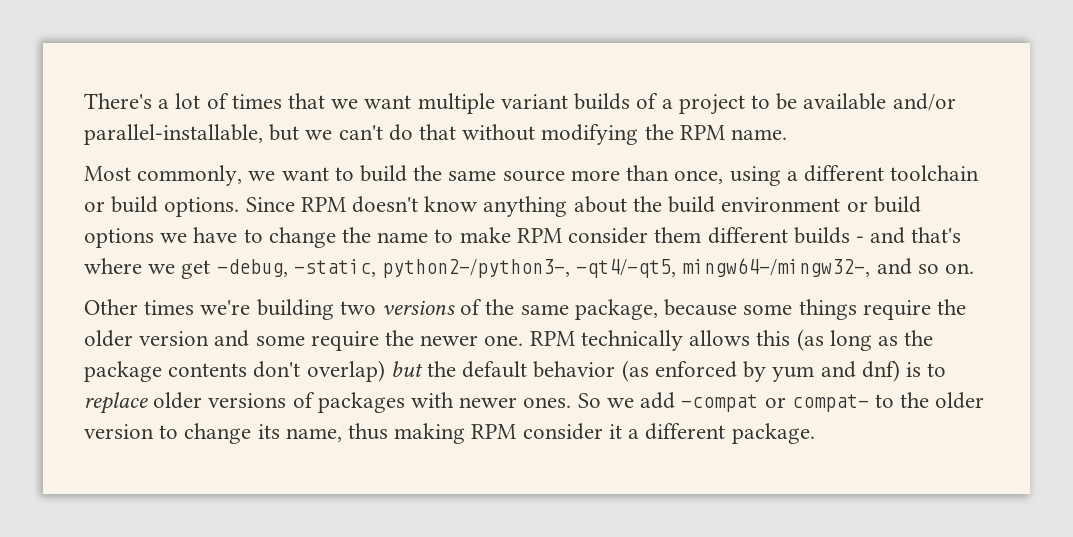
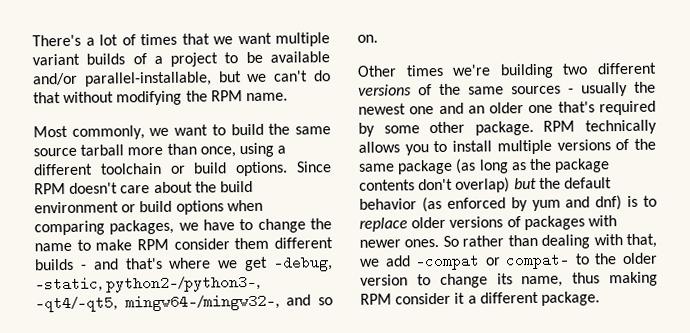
(565, 176) none -> [80,144,125,156] tarball
[424,196,568,217] know anything -> [120,185,151,194] care
(154, 238) none -> [226,199,263,212] [34,219,175,236] when comparing packages,
[382,299,966,320] [84,330,791,351] versions of the same package, because some things require the older version and some require the newer one. RPM technically allows this -> [597,62,657,75] [358,81,656,97] [358,100,656,116] [358,119,657,137] [358,138,656,156] [358,159,454,175] different versions of the same sources - usually the newest one and an older one that's required by some other package. RPM technically allows you to install multiple versions of the same package
(601, 400) none -> [462,233,657,249] rather than dealing with that,

